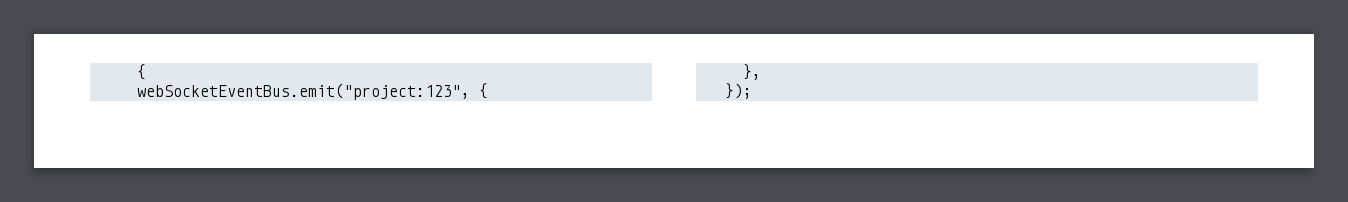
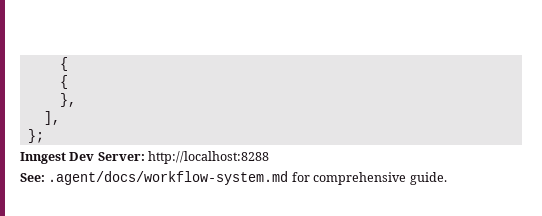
[136,64,146,80] [136,83,470,100] { // webSocketEventBus.emit("project:123", -> [59,57,68,71] { //
[724,83,752,99] }); -> [43,111,60,125] [27,129,44,143] [20,151,270,164] [20,171,447,185] ], // }; // Inngest Dev Server: http://localhost:8288 // See: .agent/docs/workflow-system.md for comprehensive guide.

